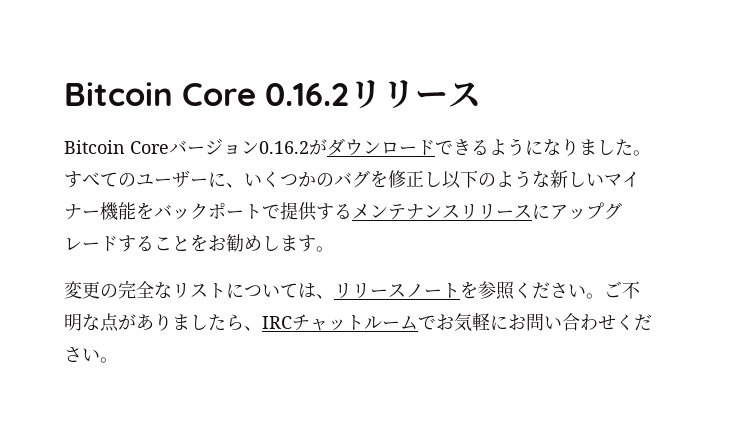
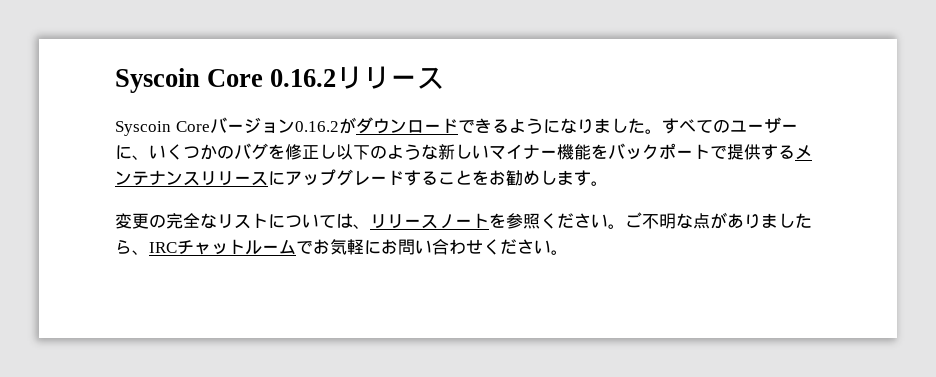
[64,82,173,106] Bitcoin -> [115,68,200,93] Syscoin
[64,140,125,154] Bitcoin -> [115,121,171,136] Syscoin

